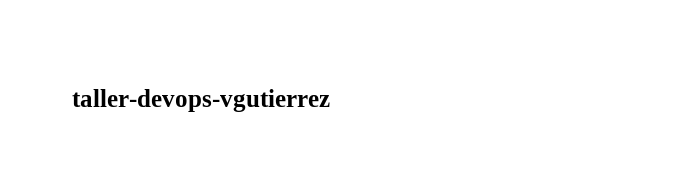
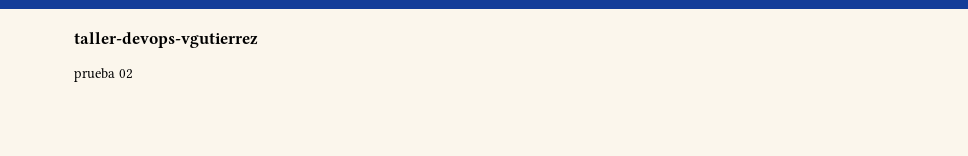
(330, 100) none -> [74,68,133,82] // prueba 02

